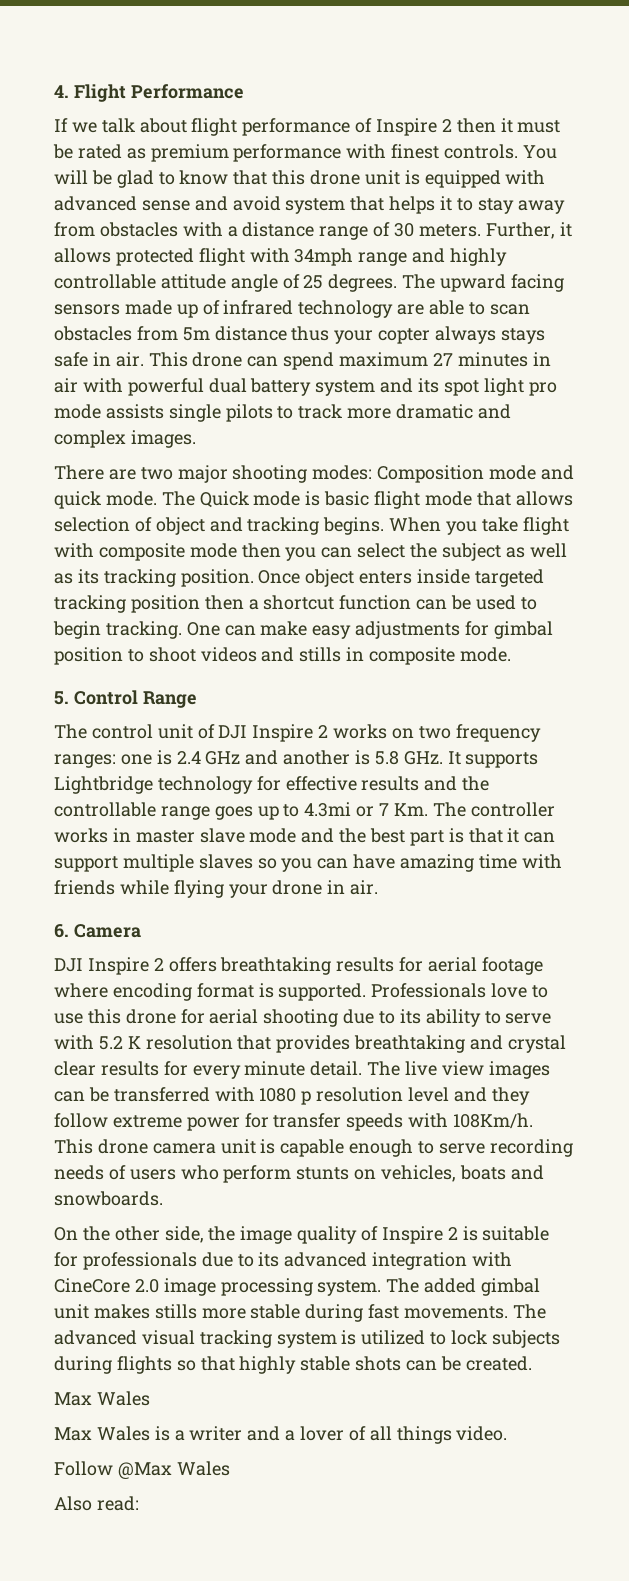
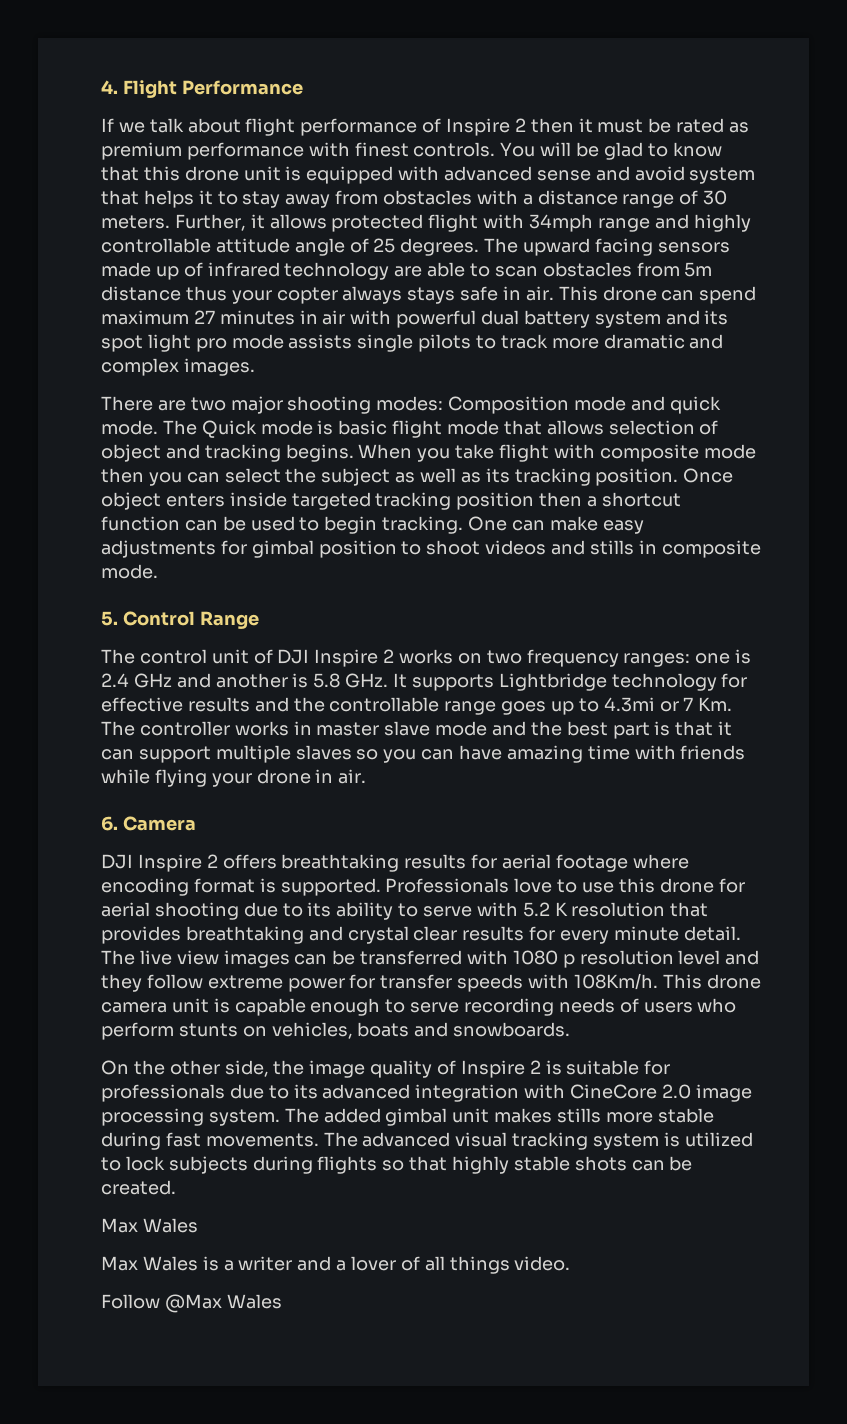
[54,1496,139,1511] // Also read: -> (282, 1301) none

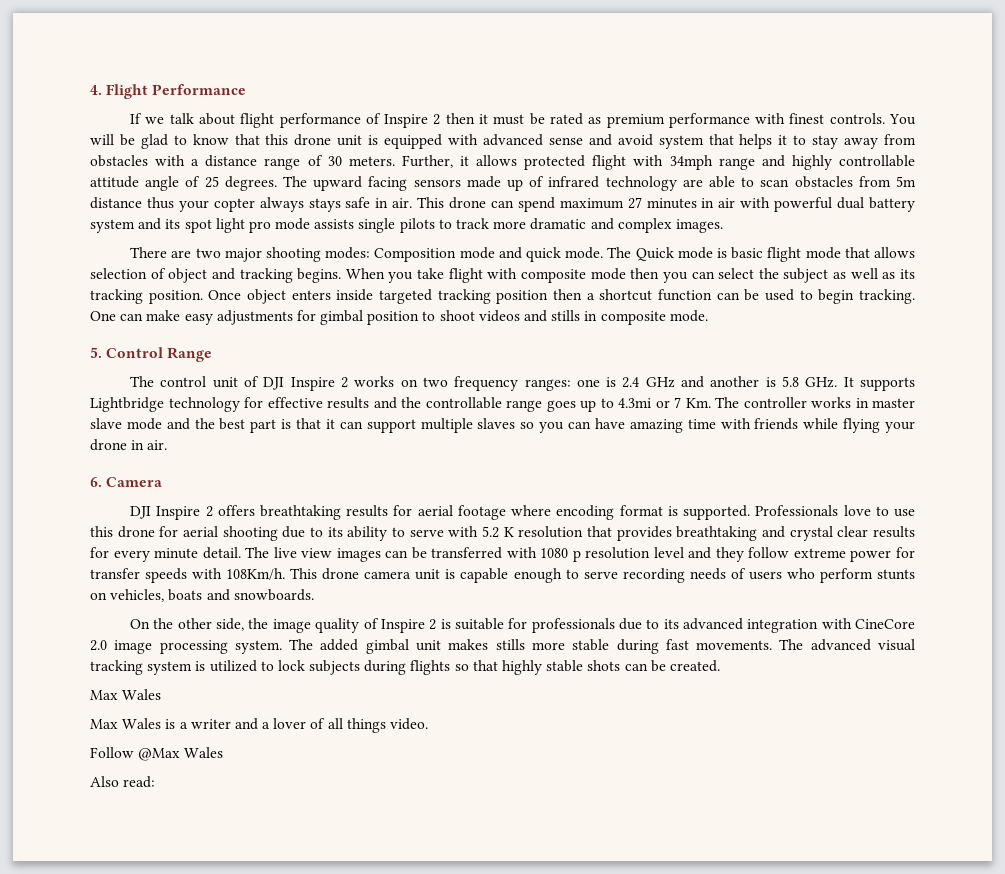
(282, 1301) none -> [90,776,156,788] // Also read:

